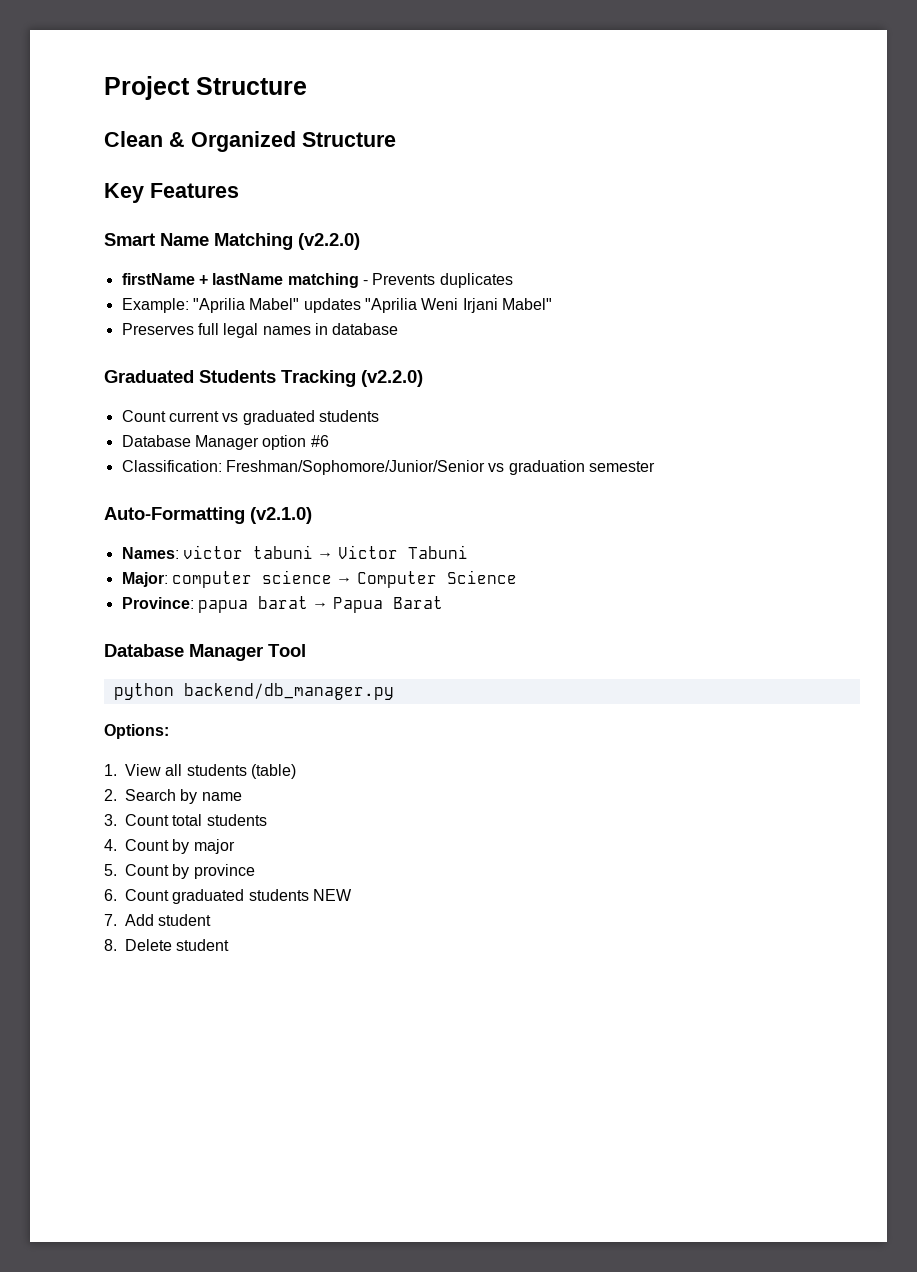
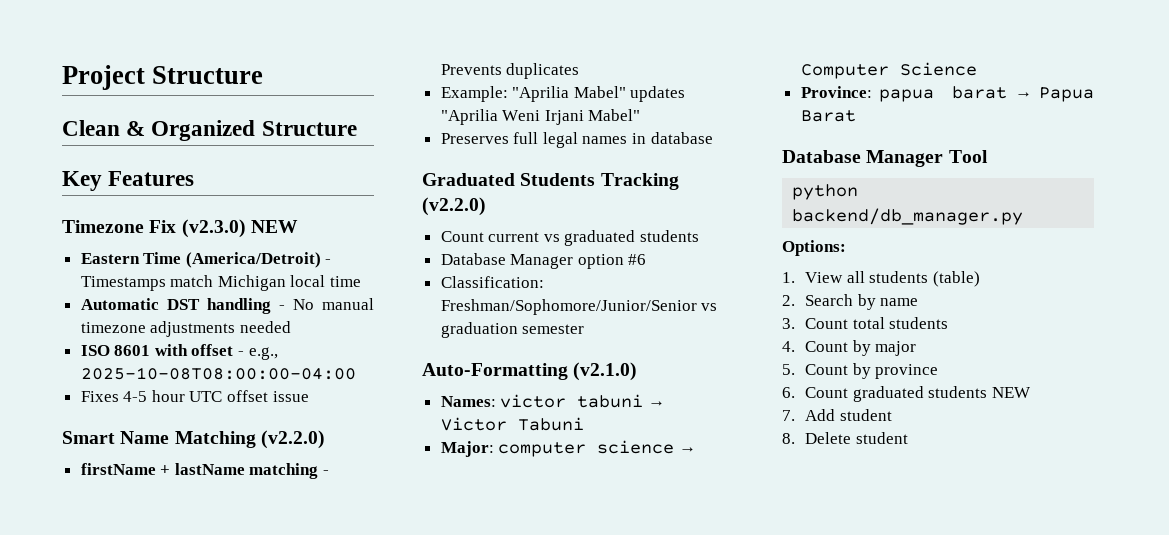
(239, 190) none -> [62,219,298,238] [80,252,332,268] [80,275,362,291] [80,298,374,314] [80,321,291,337] [80,344,278,360] [80,367,356,380] [80,390,309,402] // Timezone Fix (v2.3.0) NEW // Eastern Time (America/Detroit) - Timestamps match Michigan local time // Automatic DST handling - No manual timezone adjustments needed // ISO 8601 with offset - e.g., 2025-10-08T08:00:00-04:00 // Fixes 4-5 hour UTC offset issue

